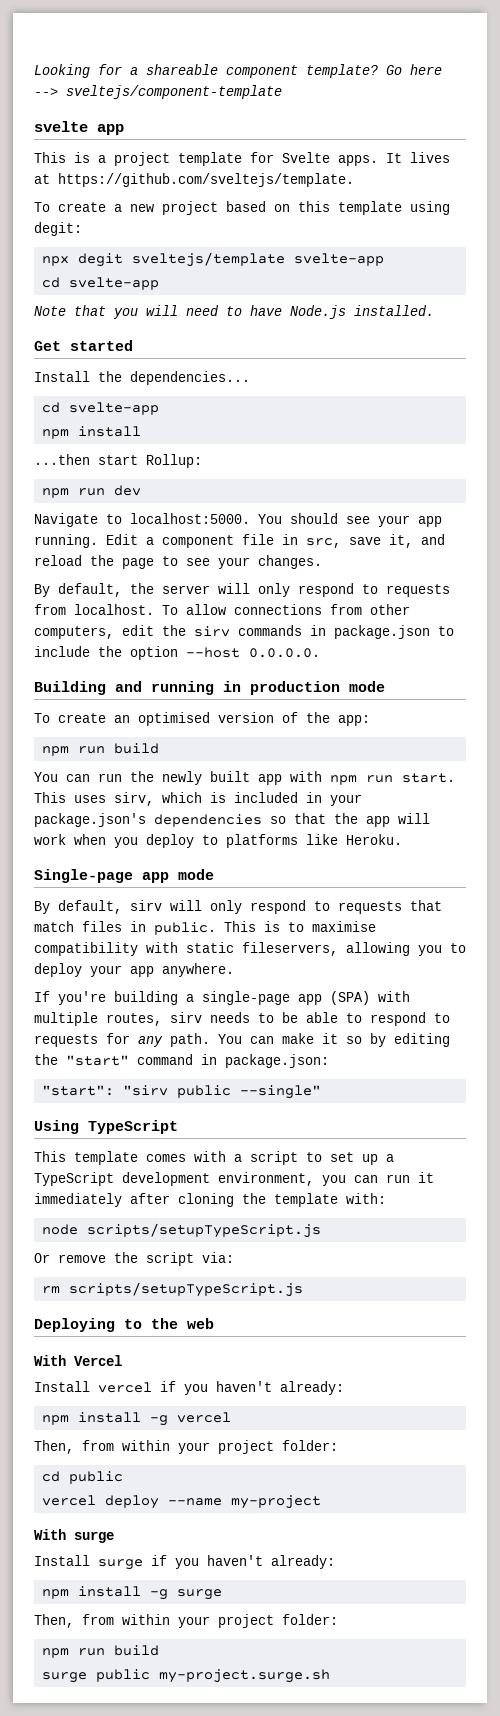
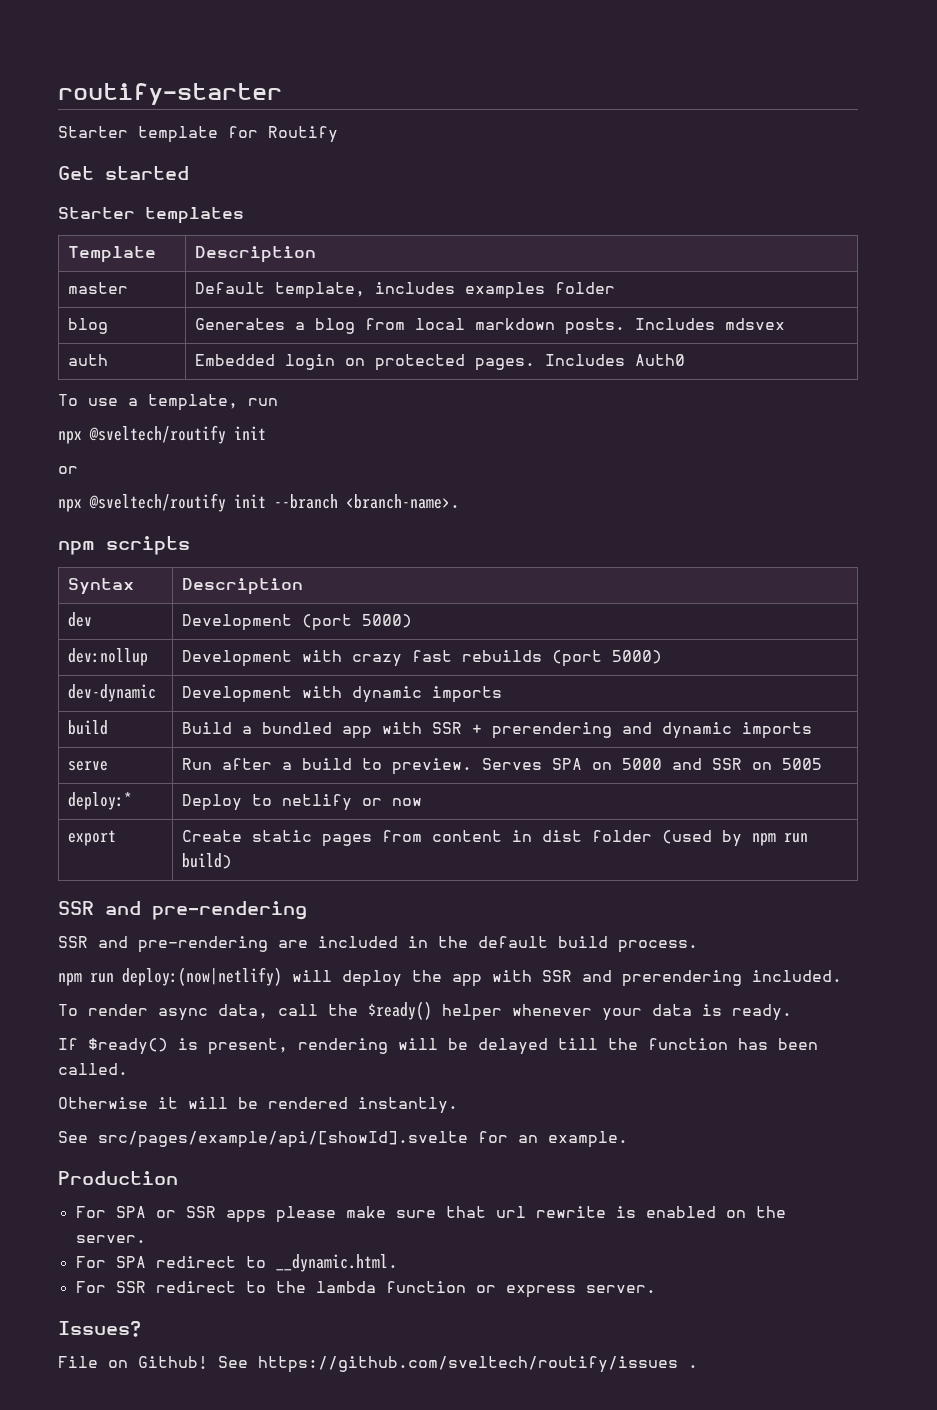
[34,64,442,78] [34,85,282,99] [34,121,124,135] [34,152,450,166] [34,173,354,187] [34,201,450,215] [34,222,82,236] [42,252,385,267] [42,277,160,290] [34,305,434,319] [34,340,133,351] [34,371,250,385] [42,402,160,415] [42,426,142,439] [34,454,202,468] [42,485,142,498] [34,513,442,527] [34,534,445,548] [34,555,322,569] [34,583,450,597] [34,604,410,615] [34,625,454,639] [34,646,320,660] [34,681,385,695] [34,712,370,726] [42,743,160,756] [34,771,455,785] [34,792,362,806] [34,813,430,827] [34,834,402,848] [34,869,214,883] [34,900,442,914] [34,921,376,935] [34,942,466,956] [34,963,234,977] [34,991,410,1005] [34,1012,450,1026] [34,1033,450,1047] [34,1054,329,1068] [42,1085,322,1099] [34,1120,178,1134] [34,1151,394,1165] [34,1172,434,1186] [34,1193,386,1207] [42,1223,322,1238] [34,1252,234,1266] [42,1282,304,1297] [34,1318,214,1332] [34,1355,122,1366] [34,1381,344,1395] [42,1412,232,1426] [34,1440,338,1454] [42,1471,124,1484] [42,1495,322,1509] [34,1529,114,1543] [34,1555,335,1570] [42,1586,223,1600] [34,1614,338,1628] [42,1645,160,1658] [42,1669,331,1683] Looking for a shareable component template? Go here --> sveltejs/component-template // svelte app // This is a project template for Svelte apps. It lives at https://github.com/sveltejs/template. // To create a new project based on this template using degit: // npx degit sveltejs/template svelte-app // cd svelte-app // Note that you will need to have Node.js installed. // Get started // Install the dependencies... // cd svelte-app // npm install // ...then start Rollup: // npm run dev // Navigate to localhost:5000. You should see your app running. Edit a component file in src, save it, and reload the page to see your changes. // By default, the server will only respond to requests from localhost. To allow connections from other computers, edit the sirv commands in package.json to include the option --host 0.0.0.0. // Building and running in production mode // To create an optimised version of the app: // npm run build // You can run the newly built app with npm run start. This uses sirv, which is included in your package.json's dependencies so that the app will work when you deploy to platforms like Heroku. // Single-page app mode // By default, sirv will only respond to requests that match files in public. This is to maximise compatibility with static fileservers, allowing you to deploy your app anywhere. // If you're building a single-page app (SPA) with multiple routes, sirv needs to be able to respond to requests for any path. You can make it so by editing the "start" command in package.json: // "start": "sirv public --single" // Using TypeScript // This template comes with a script to set up a TypeScript development environment, you can run it immediately after cloning the template with: // node scripts/setupTypeScript.js // Or remove the script via: // rm scripts/setupTypeScript.js // Deploying to the web // With Vercel // Install vercel if you haven't already: // npm install -g vercel // Then, from within your project folder: // cd public // vercel deploy --name my-project // With surge // Install surge if you haven't already: // npm install -g surge // Then, from within your project folder: // npm run build // surge public my-project.surge.sh -> [58,83,282,105] [58,126,338,143] [58,166,189,180] [58,207,244,224] [68,246,157,263] [195,246,317,263] [68,282,129,294] [195,282,616,299] [68,318,109,334] [195,318,786,335] [68,354,109,366] [195,354,686,371] [58,394,278,411] [58,425,266,444] [58,466,78,474] [58,493,460,512] [58,536,190,555] [68,578,135,595] [182,578,304,595] [68,612,93,627] [182,614,413,631] [68,648,149,666] [182,650,663,667] [68,684,157,702] [182,686,503,703] [68,720,109,735] [182,722,813,739] [68,761,109,771] [182,758,823,775] [68,792,133,810] [182,794,423,811] [68,830,117,846] [182,830,809,847] [182,853,233,869] [58,901,307,920] [58,936,698,953] [58,967,842,987] [58,1001,792,1021] [58,1038,818,1055] [58,1063,128,1075] [58,1097,458,1114] [58,1131,628,1148] [58,1171,178,1185] [75,1206,786,1223] [75,1235,146,1243] [75,1254,398,1272] [75,1281,656,1298] [58,1321,141,1337] [58,1356,698,1373] routify-starter // Starter template for Routify // Get started // Starter templates // Template | Description // master | Default template, includes examples folder // blog | Generates a blog from local markdown posts. Includes mdsvex // auth | Embedded login on protected pages. Includes Auth0 // To use a template, run // npx @sveltech/routify init // or // npx @sveltech/routify init --branch <branch-name>. // npm scripts // Syntax | Description // dev | Development (port 5000) // dev:nollup | Development with crazy fast rebuilds (port 5000) // dev-dynamic | Development with dynamic imports // build | Build a bundled app with SSR + prerendering and dynamic imports // serve | Run after a build to preview. Serves SPA on 5000 and SSR on 5005 // deploy:* | Deploy to netlify or now // export | Create static pages from content in dist folder (used by npm run build) // SSR and pre-rendering // SSR and pre-rendering are included in the default build process. // npm run deploy:(now|netlify) will deploy the app with SSR and prerendering included. // To render async data, call the $ready() helper whenever your data is ready. // If $ready() is present, rendering will be delayed till the function has been called. // Otherwise it will be rendered instantly. // See src/pages/example/api/[showId].svelte for an example. // Production // For SPA or SSR apps please make sure that url rewrite is enabled on the server. // For SPA redirect to __dynamic.html. // For SSR redirect to the lambda function or express server. // Issues? // File on Github! See https://github.com/sveltech/routify/issues .

